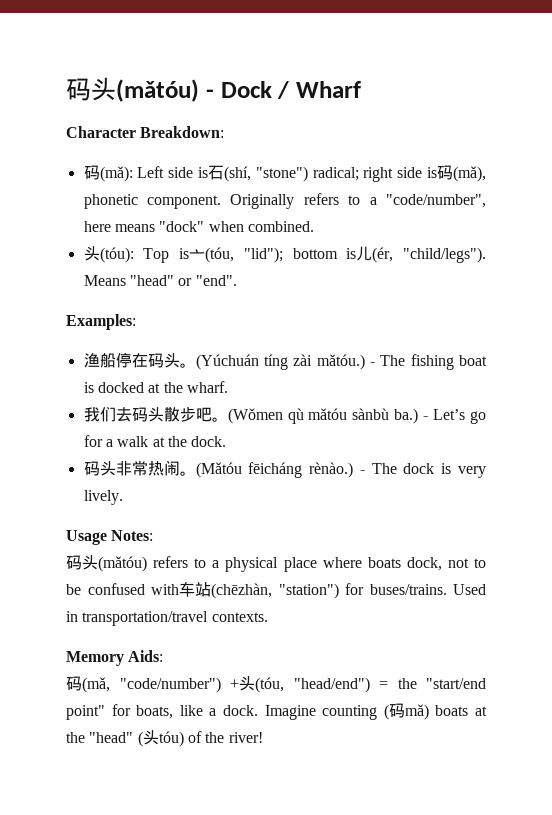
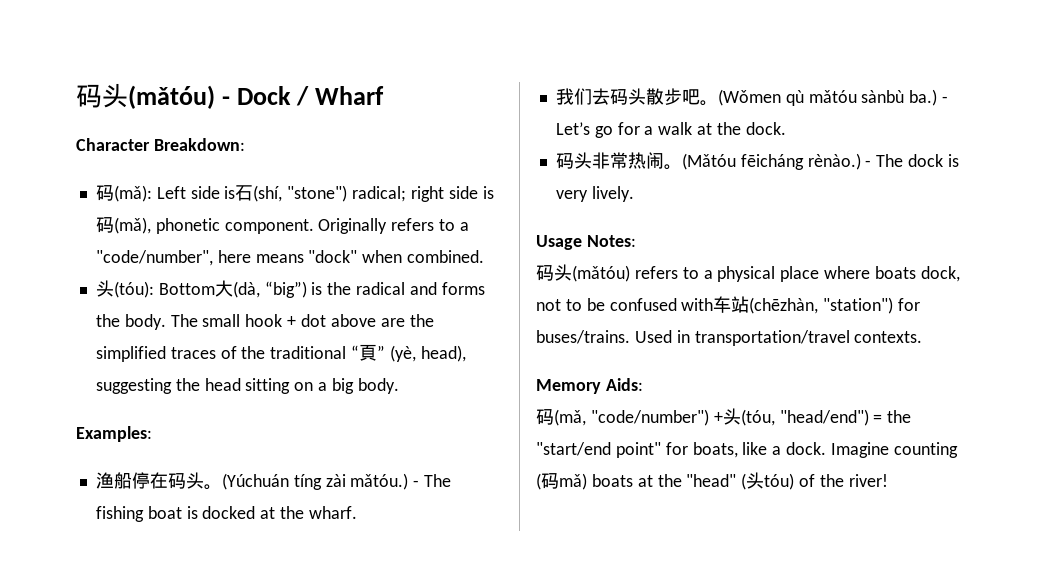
[143,246,486,263] [83,275,237,286] Top is亠(tóu, "lid"); bottom is儿(ér, "child/legs"). Means "head" or "end". -> [158,280,485,298] [95,314,434,330] [95,344,466,362] [95,378,399,394] Bottom大(dà, “big”) is the radical and forms the body. The small hook + dot above are the simplified traces of the traditional “頁” (yè, head), suggesting the head sitting on a big body.

